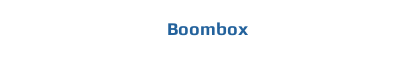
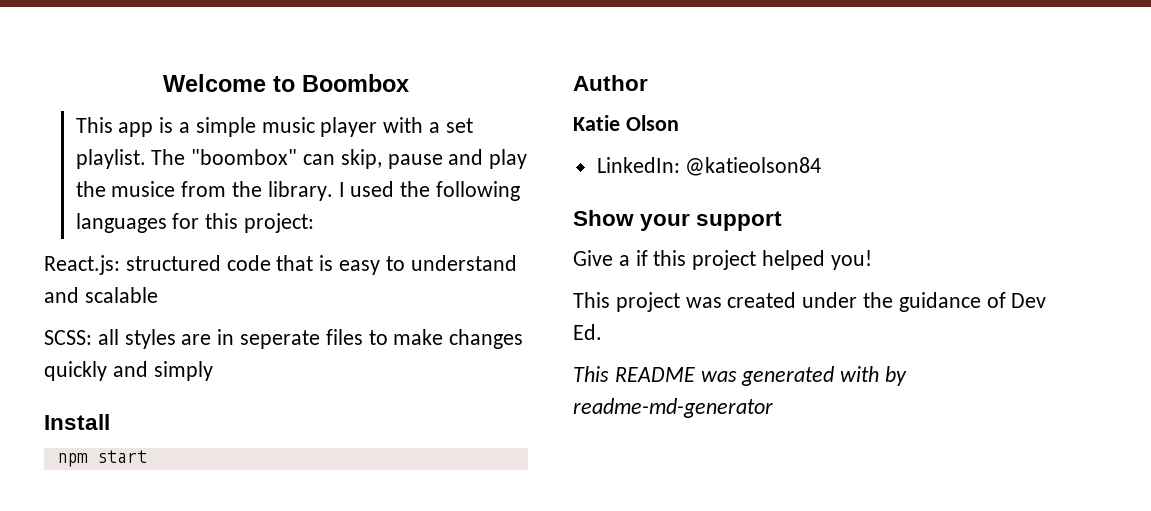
(166, 29) none -> [163,74,295,92] Welcome to
(249, 29) none -> [75,117,473,137] [75,149,528,169] [75,181,521,201] [75,213,315,233] [44,255,517,275] [44,287,158,303] [44,329,524,349] [44,361,213,381] [44,414,110,430] [56,450,147,467] [573,75,648,91] [573,115,679,131] [596,157,822,176] [573,210,783,231] [573,250,872,270] [573,292,1047,312] [573,324,602,340] [573,366,908,386] [573,398,773,418] // This app is a simple music player with a set playlist. The "boombox" can skip, pause and play the musice from the library. I used the following languages for this project: // React.js: structured code that is easy to understand and scalable // SCSS: all styles are in seperate files to make changes quickly and simply // Install // npm start // Author // Katie Olson // LinkedIn: @katieolson84 // Show your support // Give a if this project helped you! // This project was created under the guidance of Dev Ed. // This README was generated with by readme-md-generator

